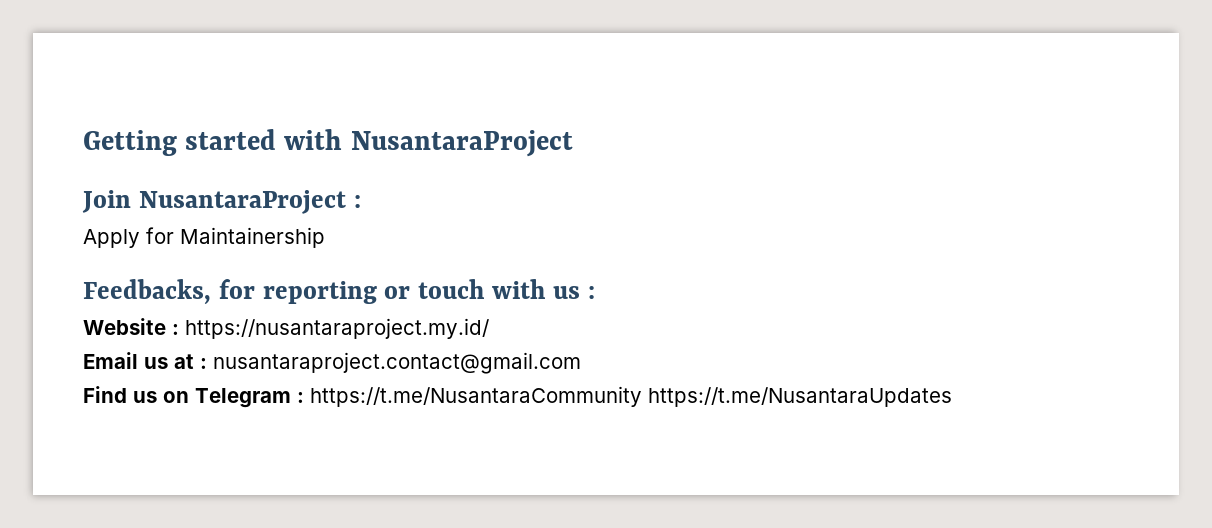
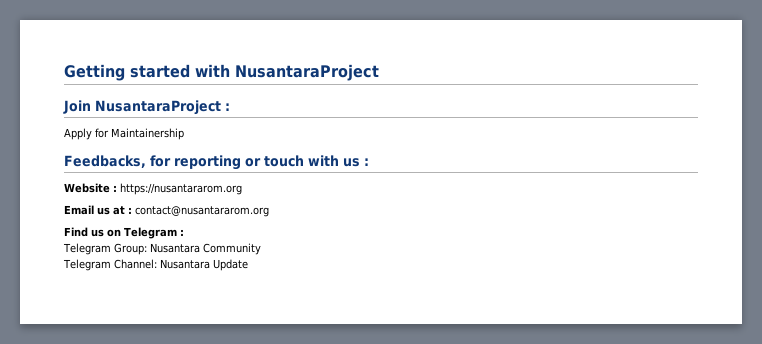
[185,318,489,339] https://nusantaraproject.my.id/ -> [120,183,242,195] https://nusantararom.org
[213,352,581,374] nusantaraproject.contact@gmail.com -> [135,206,269,217] contact@nusantararom.org
[310,386,952,407] https://t.me/NusantaraCommunity https://t.me/NusantaraUpdates -> [63,243,261,255] [63,259,248,271] // Telegram Group: Nusantara Community // Telegram Channel: Nusantara Update

